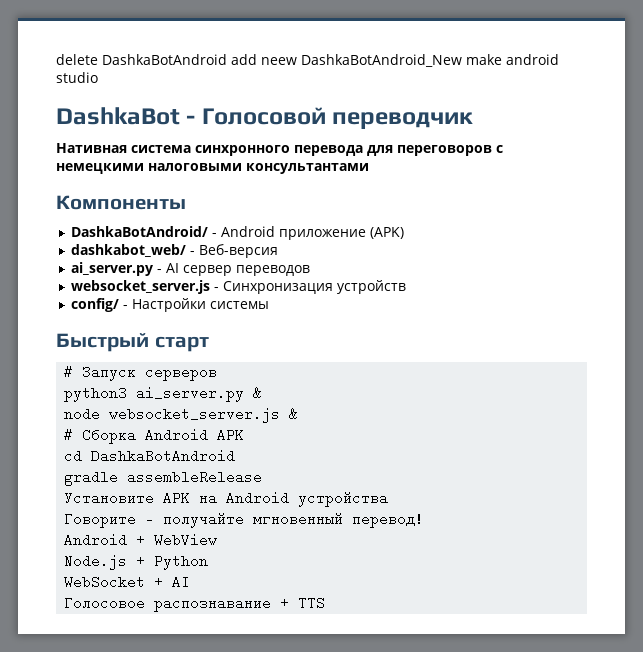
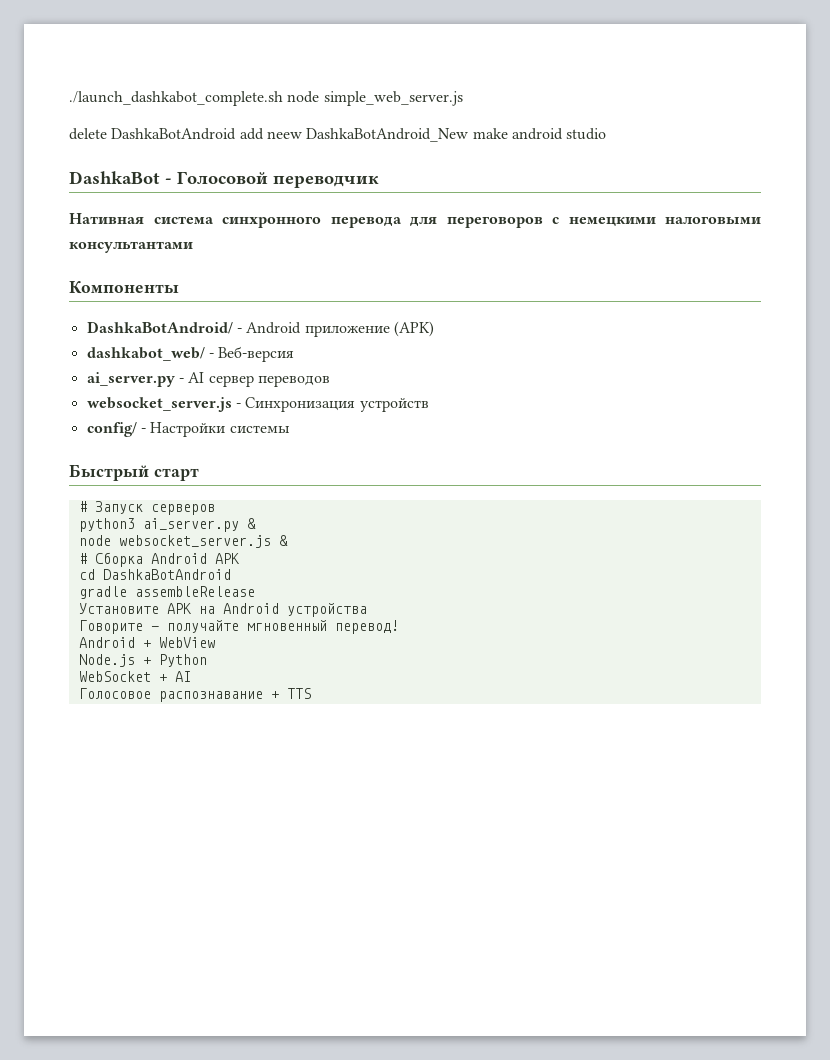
(56, 59) none -> [69,91,463,106] ./launch_dashkabot_complete.sh node simple_web_server.js //

